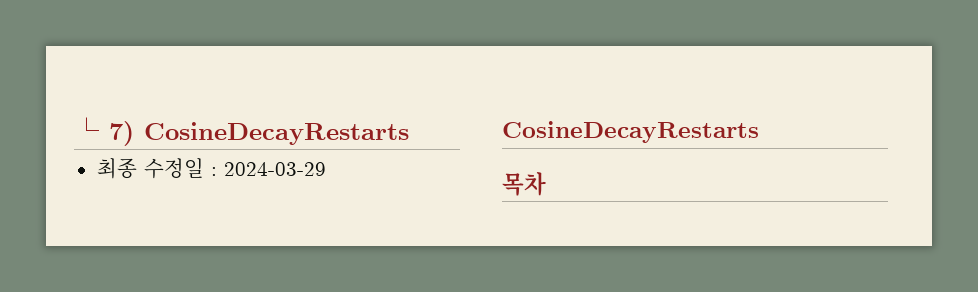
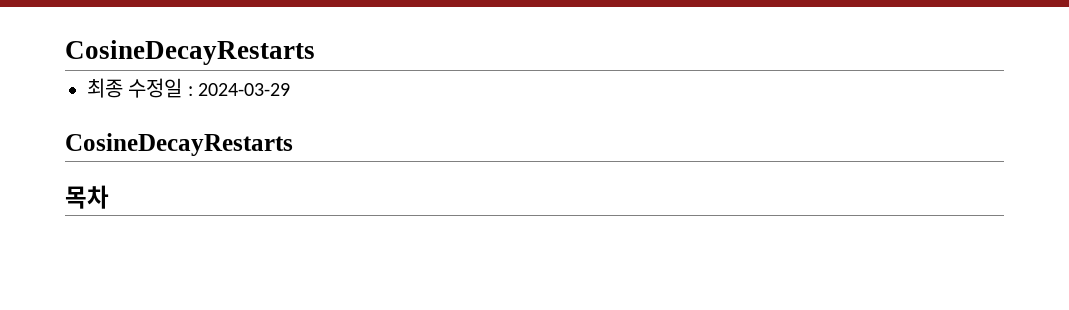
[74,117,134,146] └ 7) -> (65, 52) none

